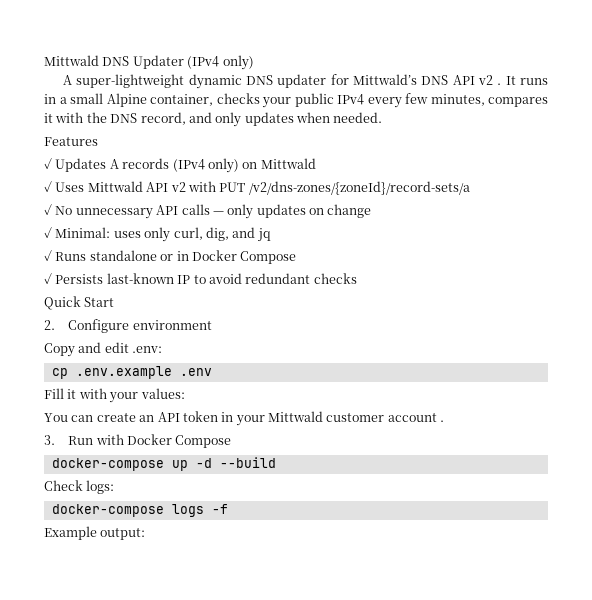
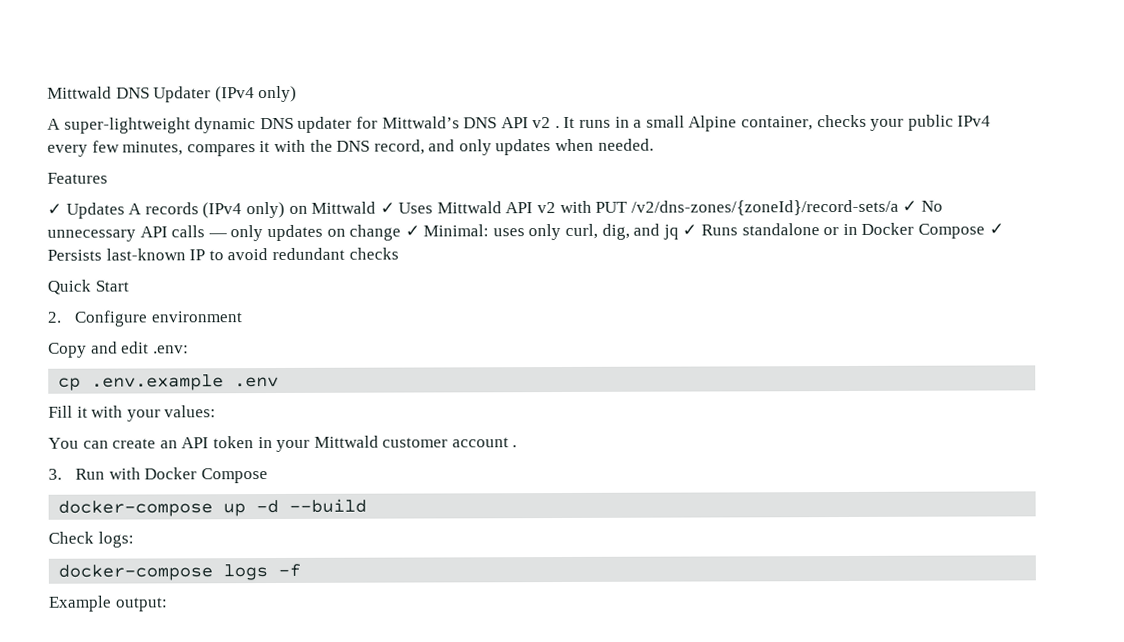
(316, 163) // -> (377, 207) none
(470, 188) // -> (899, 207) none
(372, 211) // -> (402, 232) none
(271, 235) // -> (679, 232) none
(297, 257) // -> (985, 231) none

